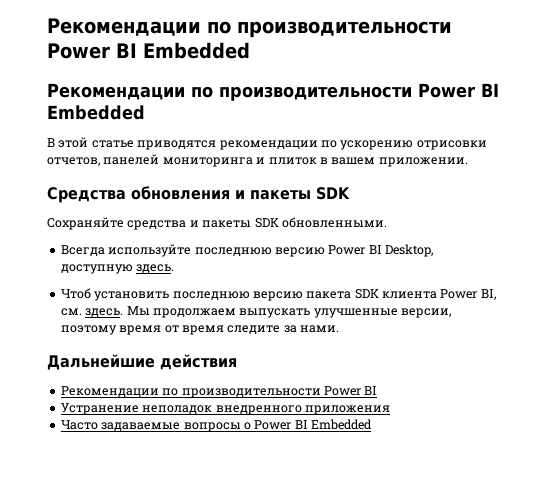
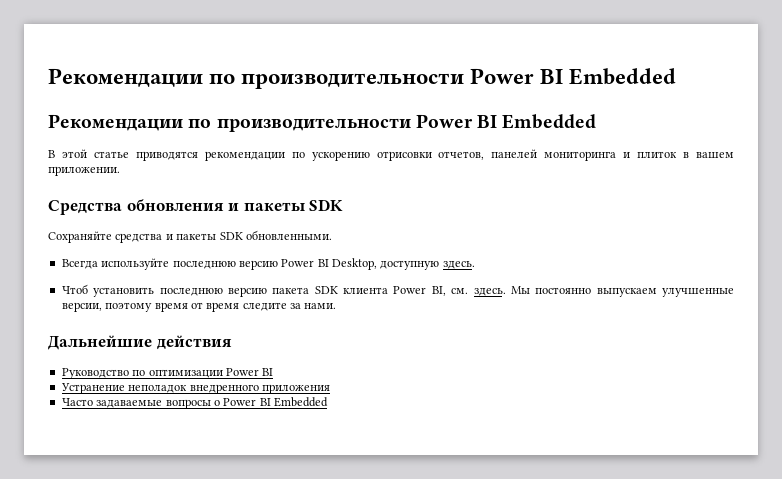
[152,308,311,318] продолжаем выпускать -> [535,287,657,297] постоянно выпускаем
[60,386,321,398] Рекомендации по производительности -> [61,368,223,379] Руководство по оптимизации

